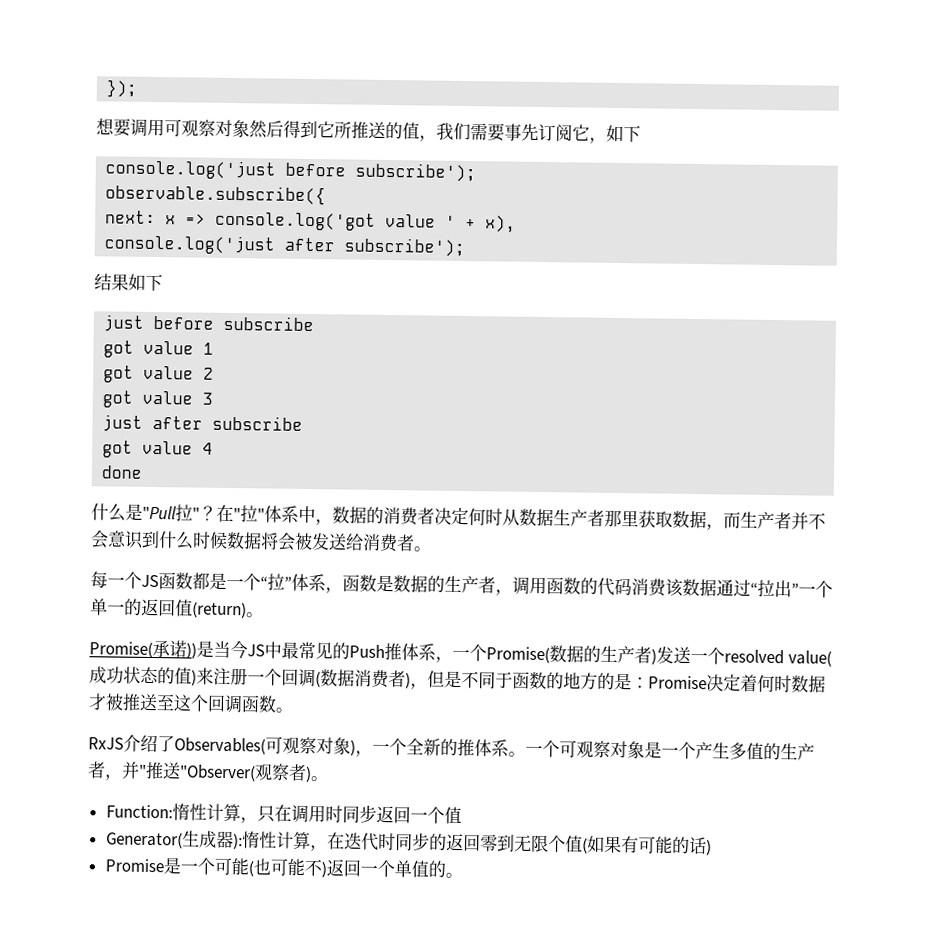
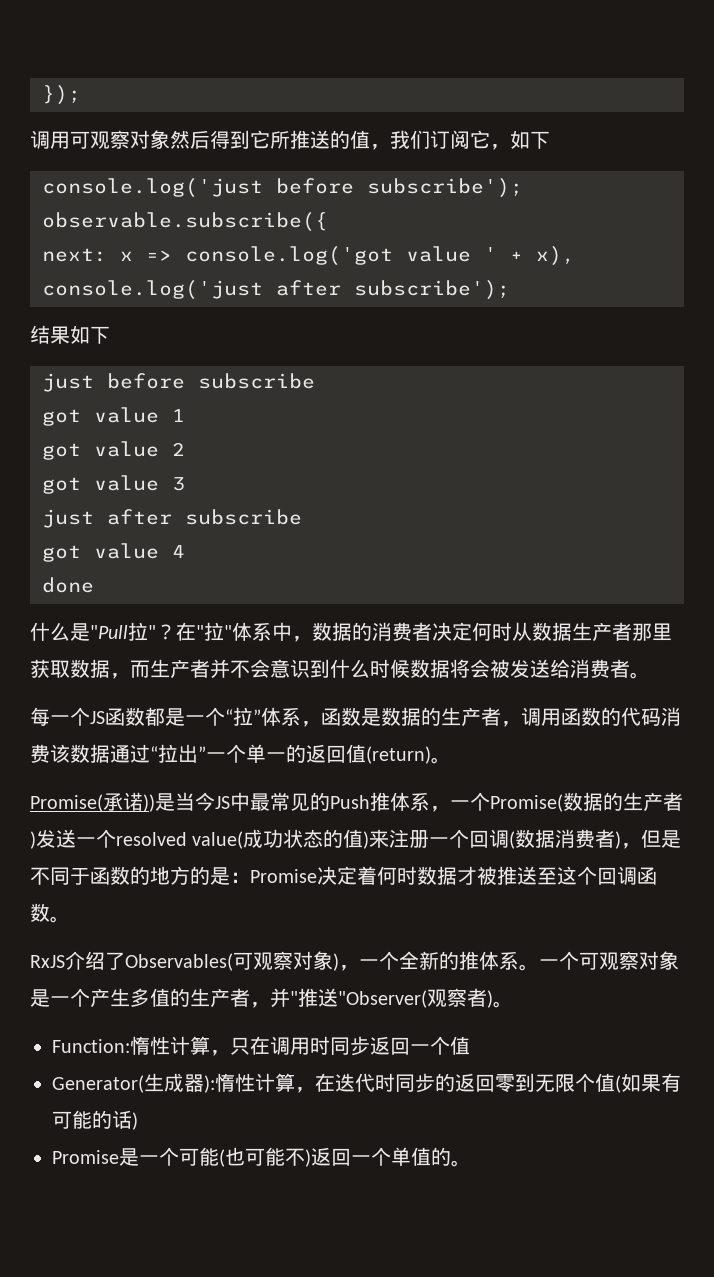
[96,118,131,137] 想要 -> (81, 95) none
[470,123,539,142] 需要事先 -> (430, 139) none

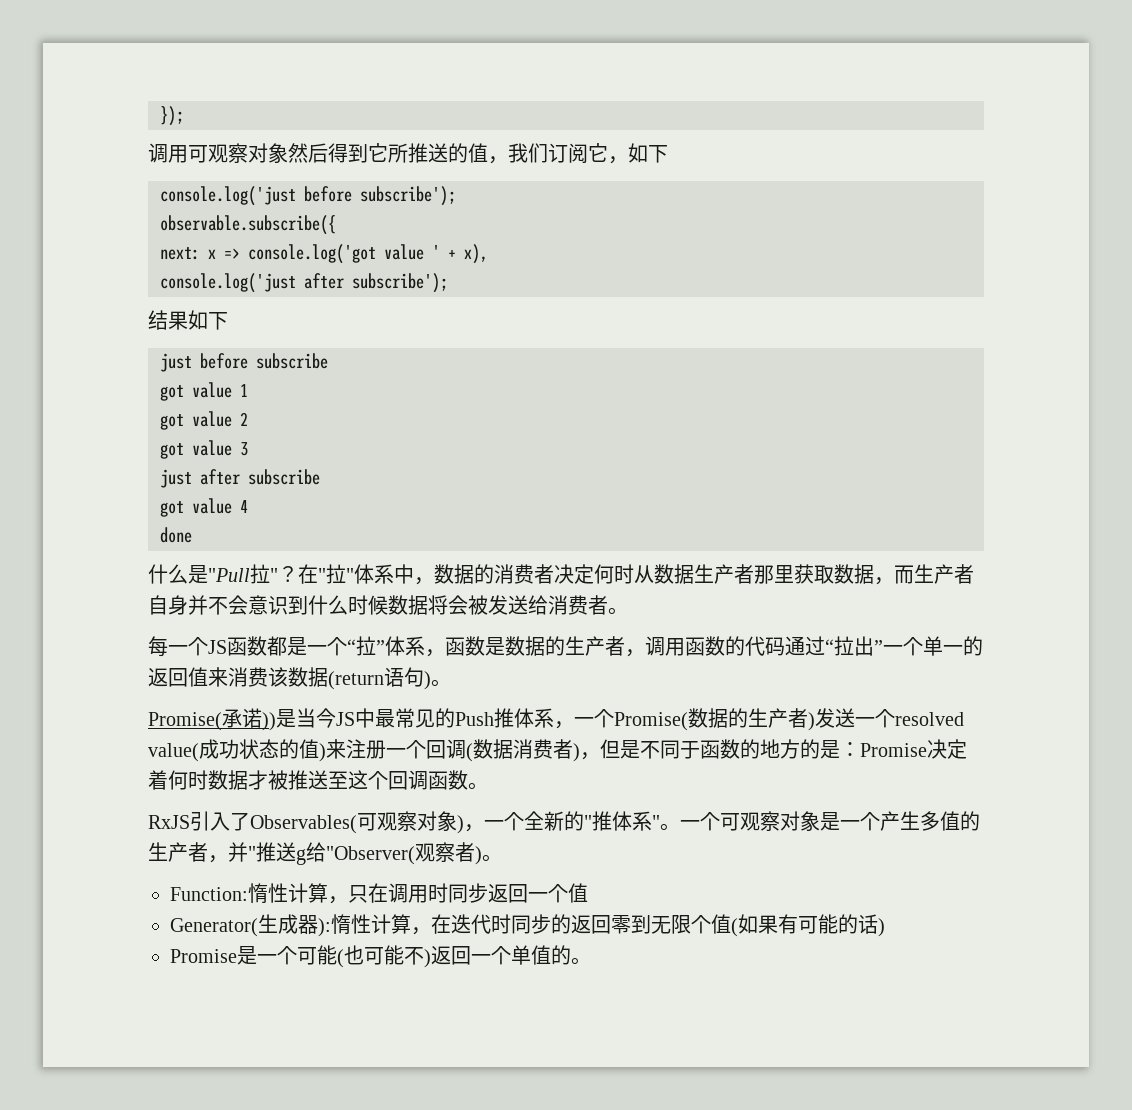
(210, 668) none -> [148,595,188,615] 自身
[661,707,681,726] [30,744,110,763] 消费该数据 -> (785, 646) none
[366,746,431,764] (return) -> [208,667,431,690] 来消费该数据(return语句)
[65,951,105,970] 介绍 -> [190,811,230,831] 引入
[459,951,519,970] 推体系 -> [584,811,660,831] "推体系"
(338, 997) none -> [296,842,326,865] g给

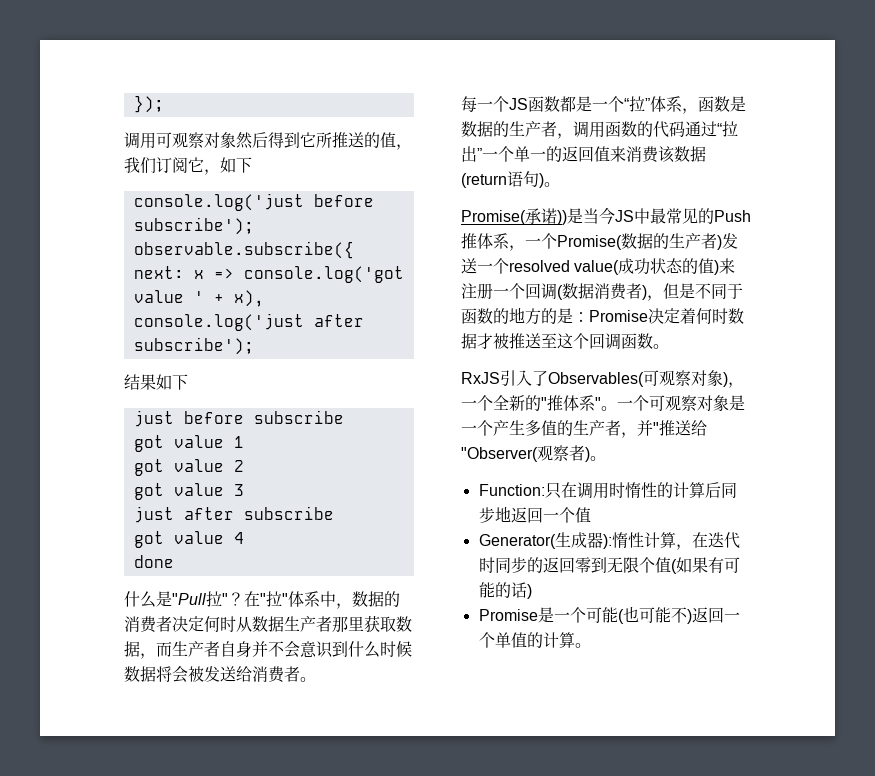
[296,849,306,865] g -> (691, 428) none
[248,883,488,904] 惰性计算，只在调用时同步 -> [544,482,737,499] [478,506,511,523] 只在调用时惰性的计算后同步地
(571, 955) none -> [542,632,575,648] 计算

